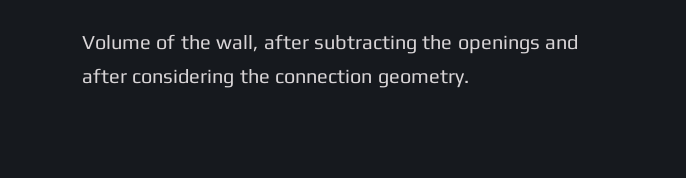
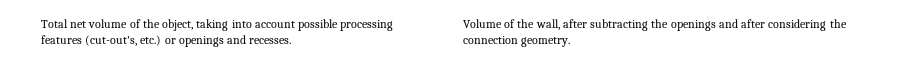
(82, 42) none -> [41,19,394,31] [41,35,292,47] Total net volume of the object, taking into account possible processing features (cut-out's, etc.) or openings and recesses. //

